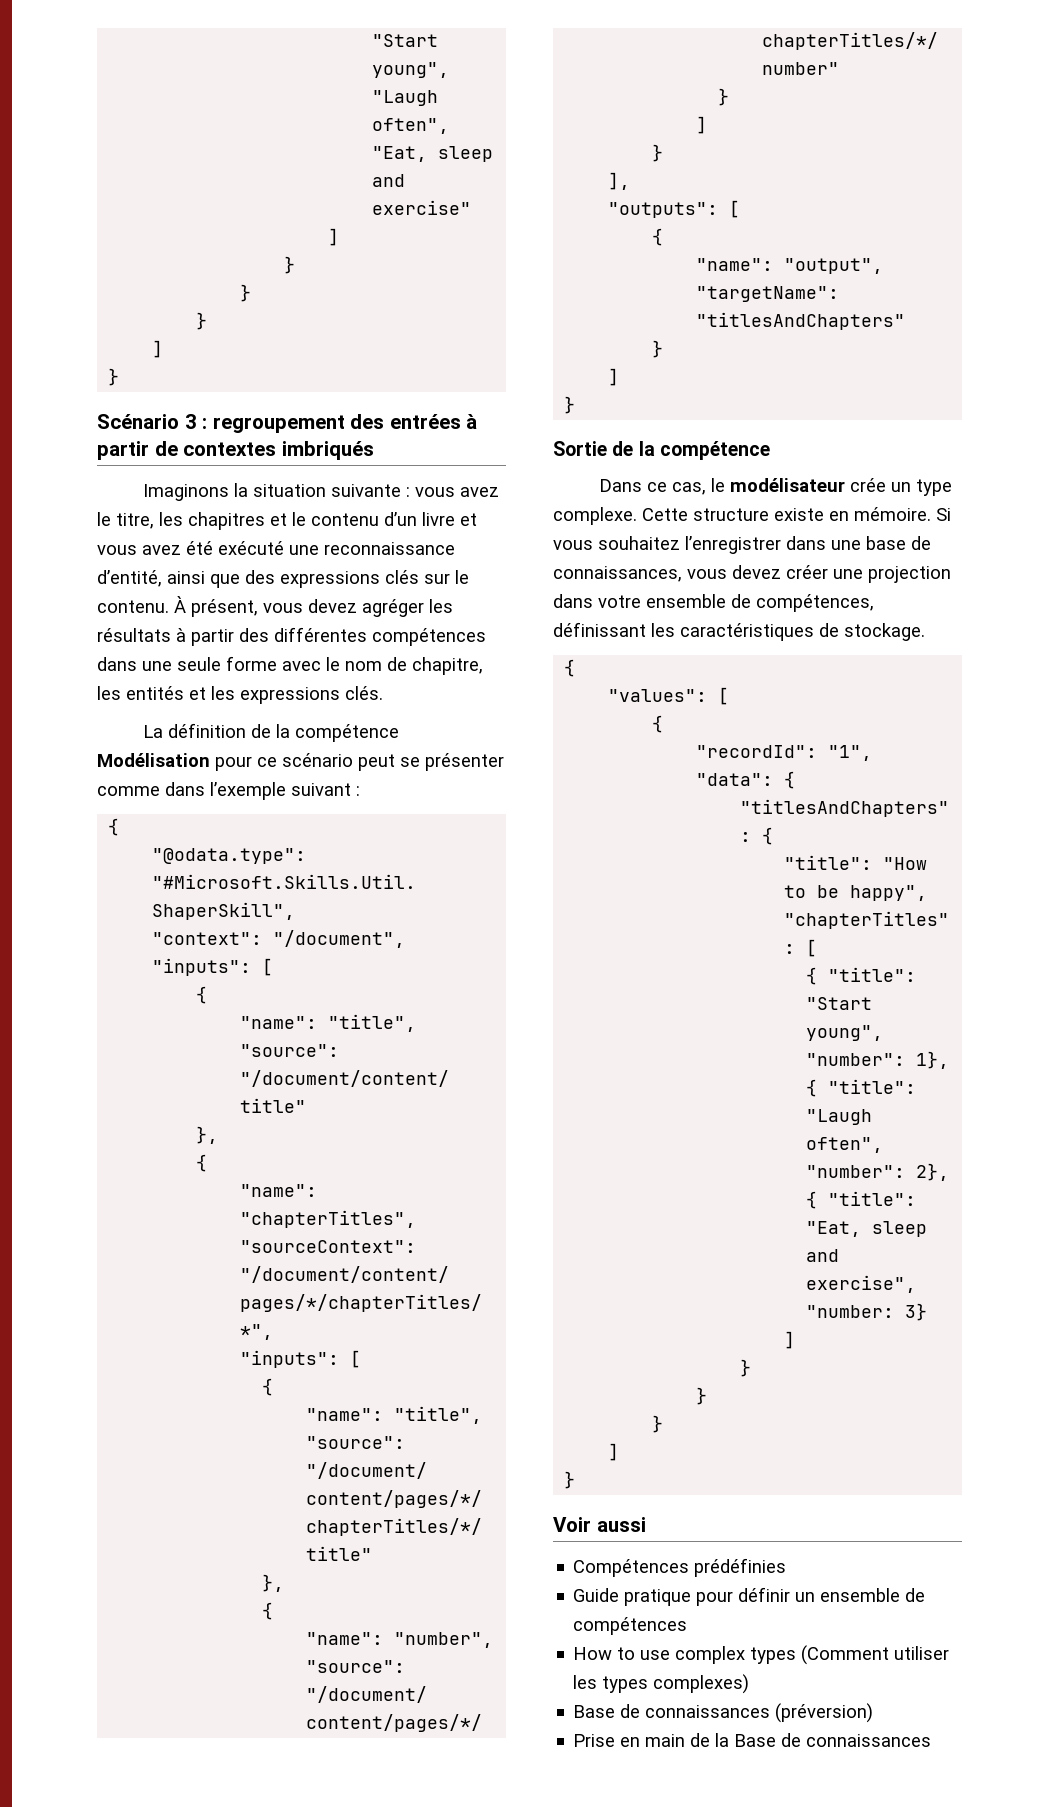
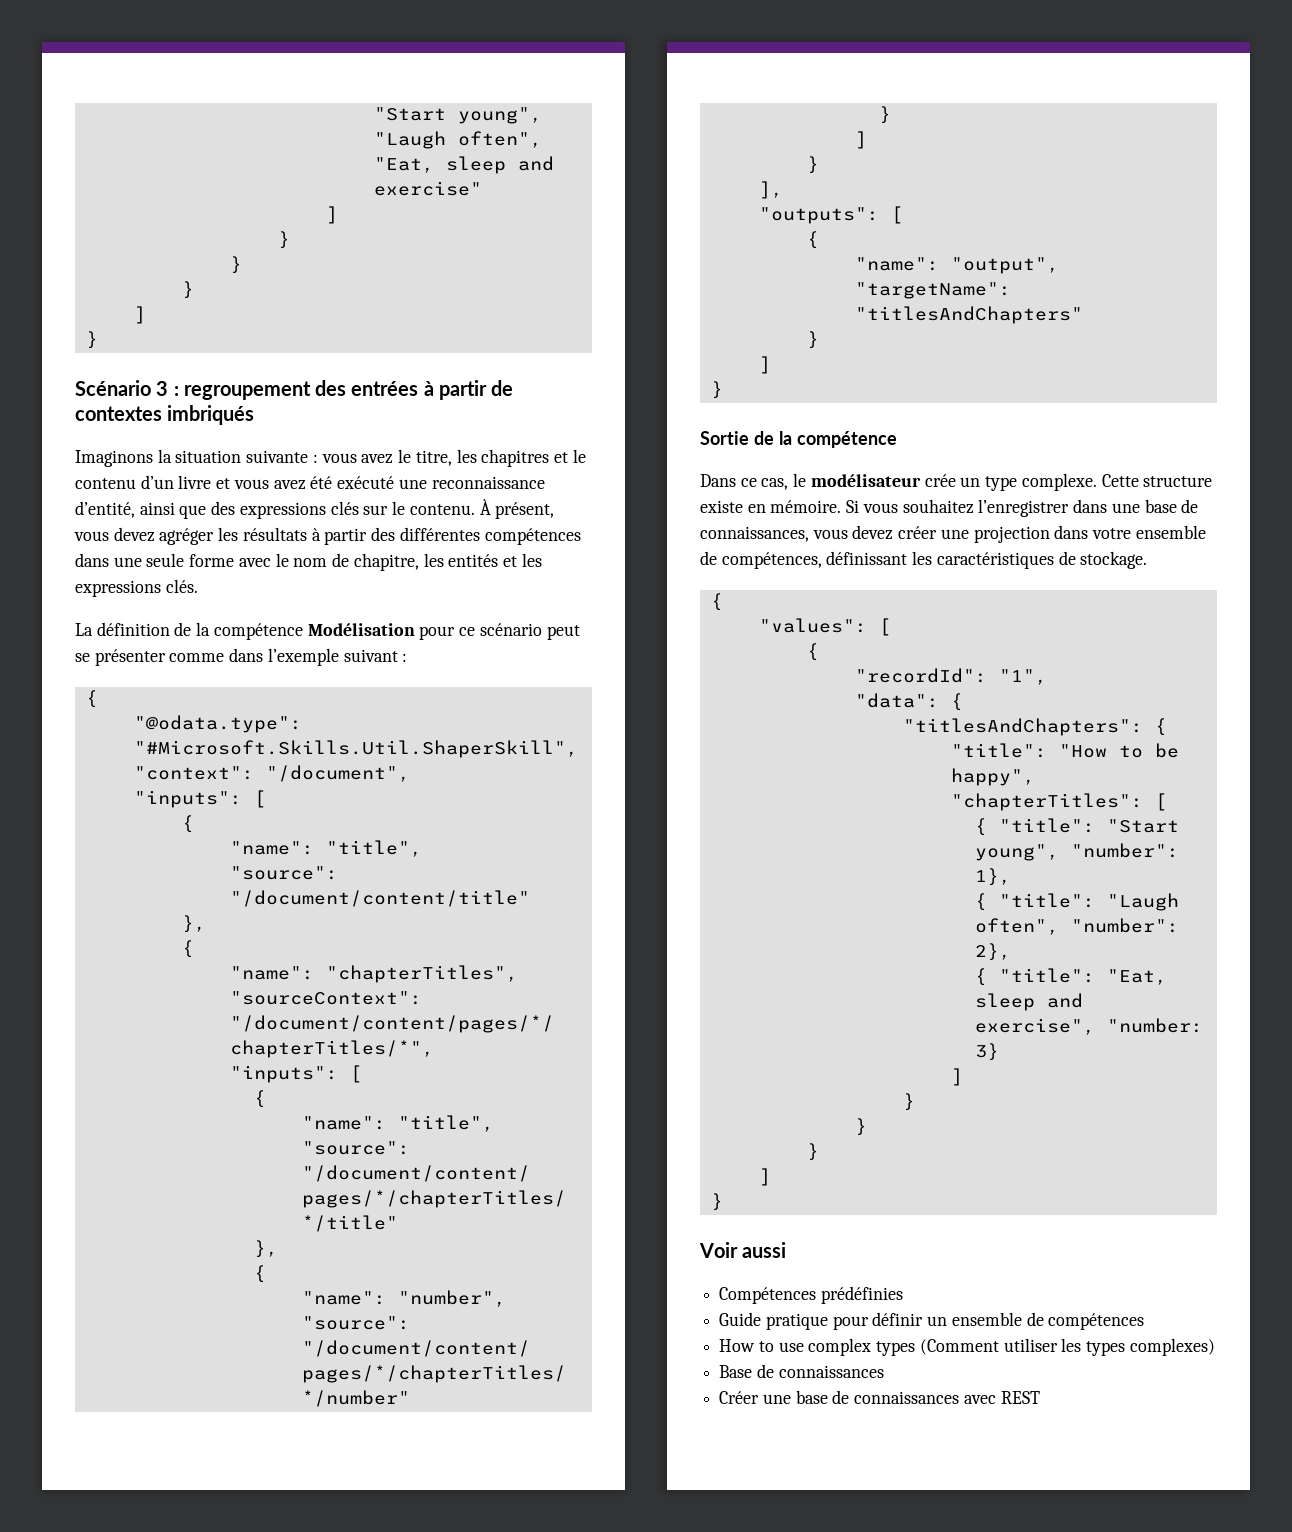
[775,1703,874,1723] [573,1733,932,1747] (préversion) // Prise en main de la Base de connaissances -> [719,1390,1040,1404] // Créer une base de connaissances avec REST

